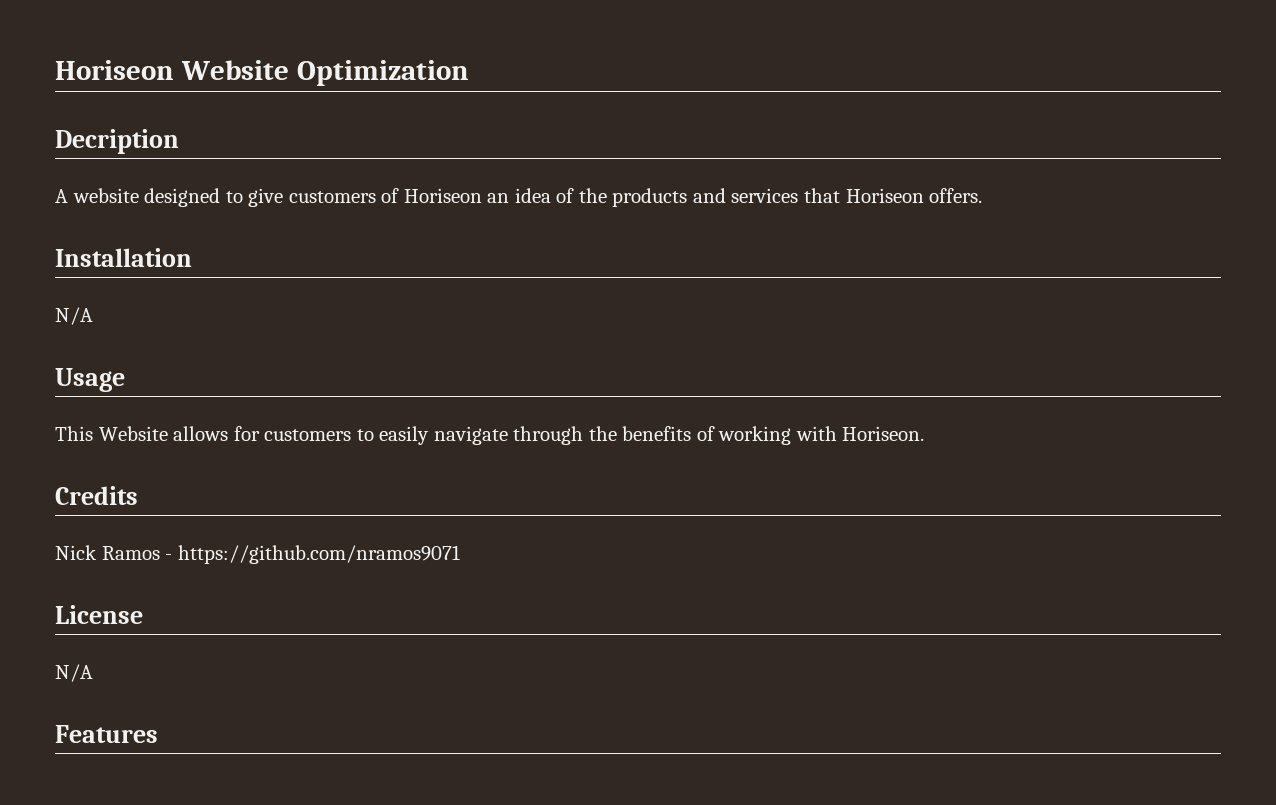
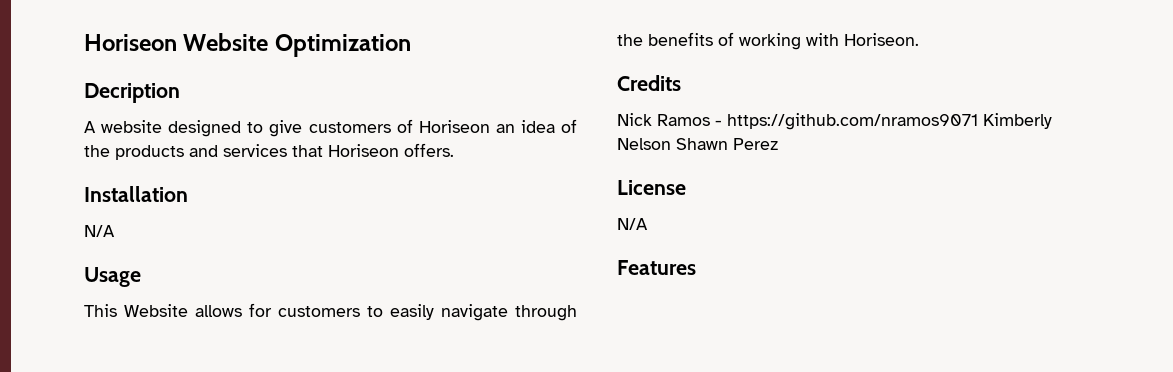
(460, 554) none -> [983,113,1052,129] [617,138,778,150] Kimberly Nelson Shawn Perez

